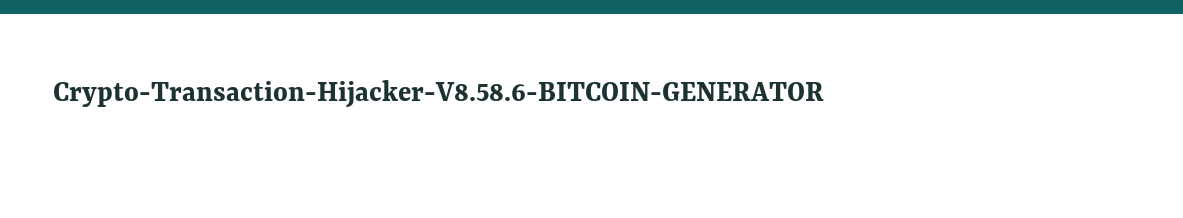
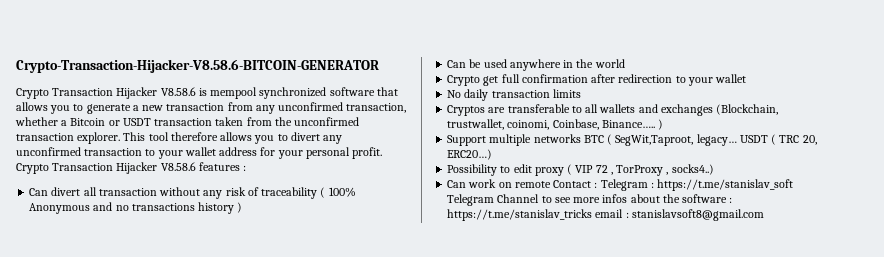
(824, 94) none -> [16,87,398,99] [16,102,407,114] [15,117,360,126] [16,132,343,144] [16,147,383,159] [16,162,247,174] [29,187,356,199] [29,202,243,214] [447,59,625,71] [447,74,747,86] [447,89,581,101] [447,104,779,116] [447,119,664,130] [447,134,817,146] [447,149,493,160] [447,164,714,176] [447,179,794,191] [447,194,733,206] [447,209,764,221] // Crypto Transaction Hijacker V8.58.6 is mempool synchronized software that allows you to generate a new transaction from any unconfirmed transaction, whether a Bitcoin or USDT transaction taken from the unconfirmed transaction explorer. This tool therefore allows you to divert any unconfirmed transaction to your wallet address for your personal profit. Crypto Transaction Hijacker V8.58.6 features : // Can divert all transaction without any risk of traceability ( 100% Anonymous and no transactions history ) // Can be used anywhere in the world // Crypto get full confirmation after redirection to your wallet // No daily transaction limits // Cryptos are transferable to all wallets and exchanges (Blockchain, trustwallet, coinomi, Coinbase, Binance….. ) // Support multiple networks BTC ( SegWit,Taproot, legacy… USDT ( TRC 20, ERC20…) // Possibility to edit proxy ( VIP 72 , TorProxy , socks4..) // Can work on remote Contact : Telegram : https://t.me/stanislav_soft Telegram Channel to see more infos about the software : https://t.me/stanislav_tricks email : stanislavsoft8@gmail.com

